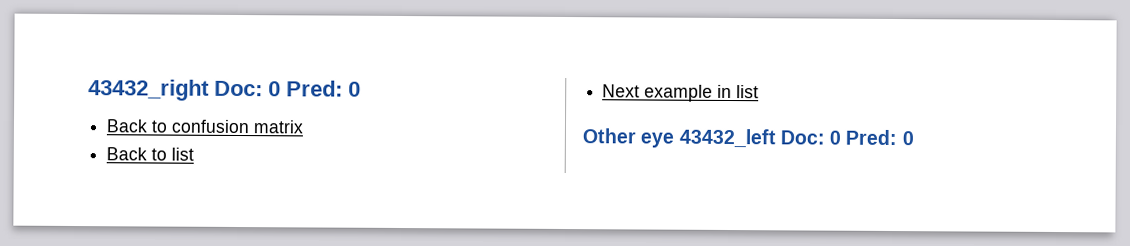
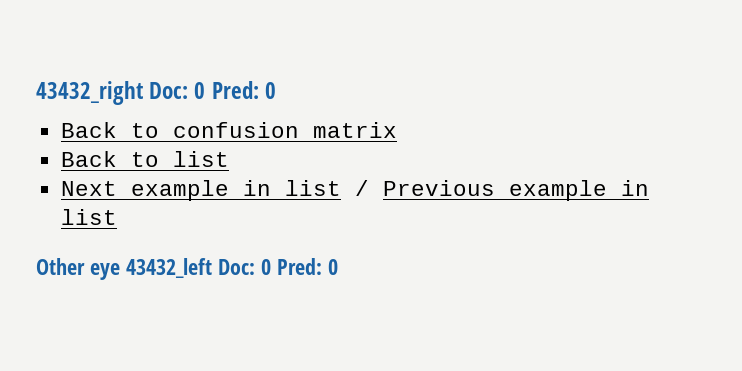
(760, 92) none -> [354,180,649,201] [60,209,117,225] / Previous example in list

